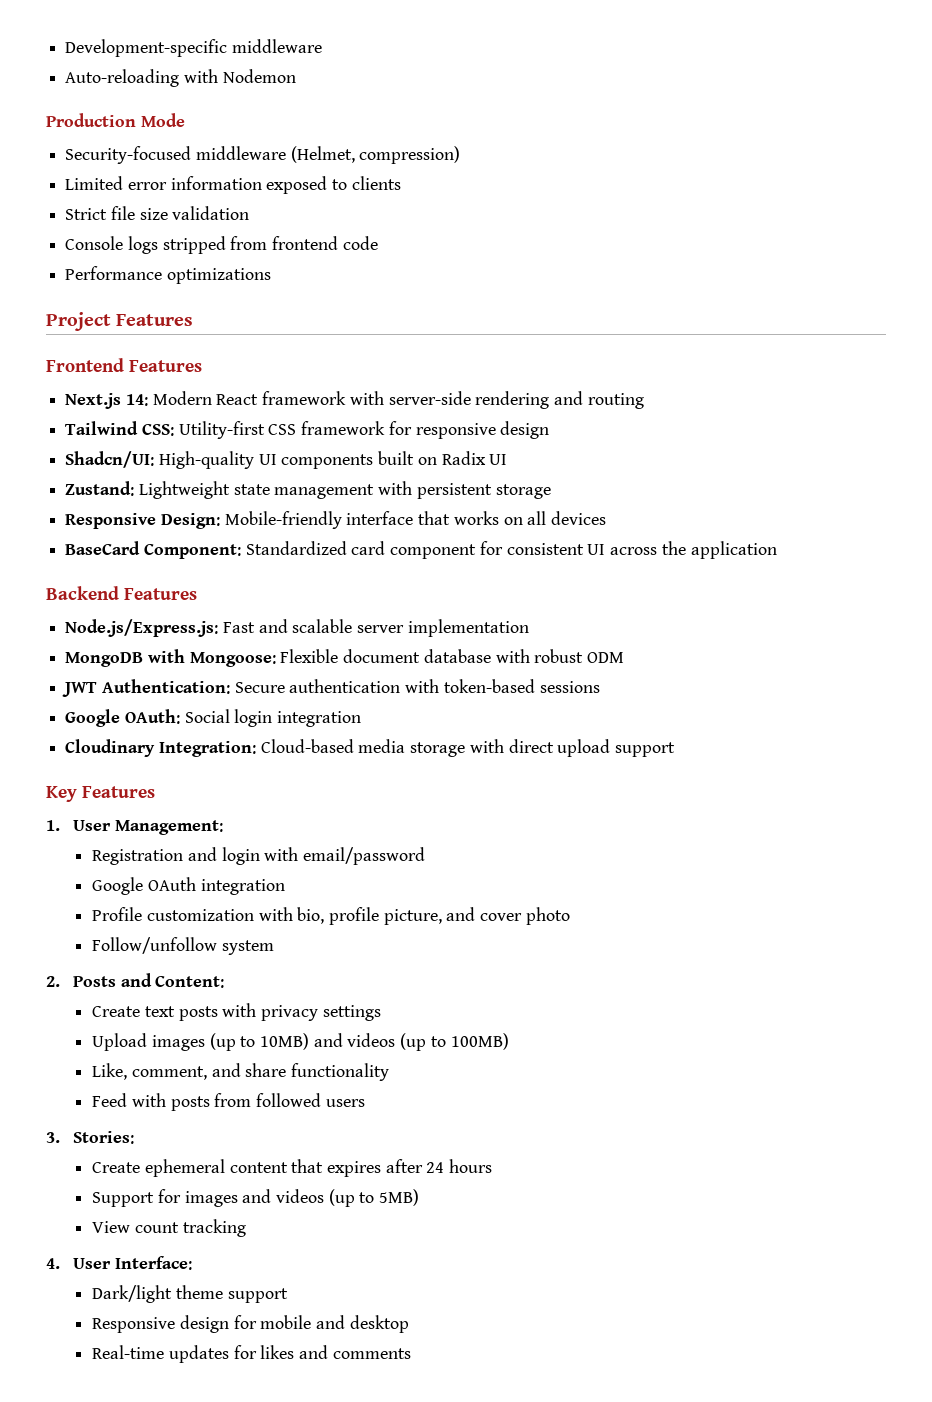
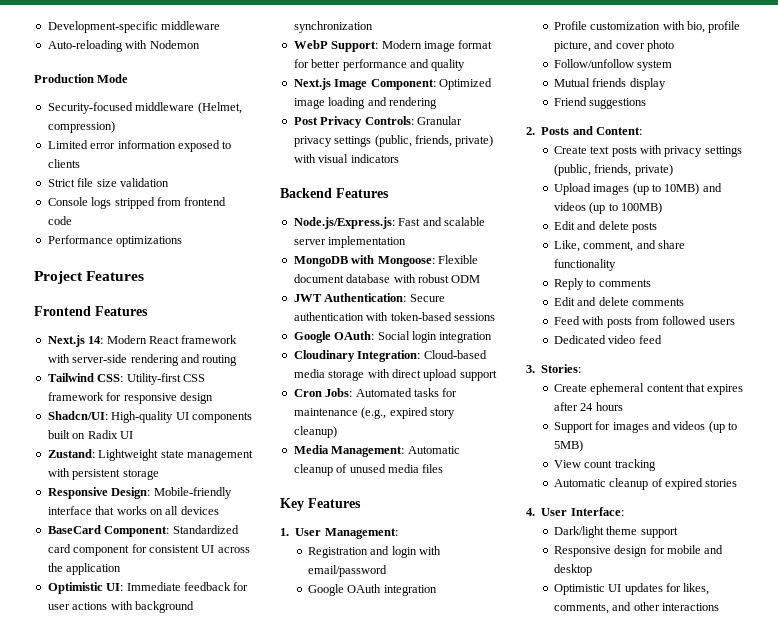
(777, 550) none -> [47,582,249,594] [47,601,194,613] [293,21,373,33] [293,40,493,52] [293,59,466,71] [293,78,492,90] [293,97,437,109] [293,116,462,128] [293,135,494,147] [293,154,399,163] // Optimistic UI: Immediate feedback for user actions with background synchronization // WebP Support: Modern image format for better performance and quality // Next.js Image Component: Optimized image loading and rendering // Post Privacy Controls: Granular privacy settings (public, friends, private) with visual indicators
(676, 749) none -> [293,388,458,397] [293,407,455,419] [293,426,337,438] [293,445,460,457] [293,464,444,476] // Cron Jobs: Automated tasks for maintenance (e.g., expired story cleanup) // Media Management: Automatic cleanup of unused media files
(274, 947) none -> [553,78,666,90] [553,97,647,109] // Mutual friends display // Friend suggestions
(381, 1013) none -> [553,164,673,176] (public, friends, private)
(509, 1041) none -> [553,221,658,233] // Edit and delete posts
(389, 1072) none -> [553,278,651,290] [553,297,685,306] // Reply to comments // Edit and delete comments
(365, 1103) none -> [553,335,662,344] // Dedicated video feed
(246, 1228) none -> [553,478,738,490] // Automatic cleanup of expired stories
[92,1345,411,1363] Real-time updates for likes and comments -> [553,583,710,595] [553,602,720,614] Optimistic UI updates for likes, comments, and other interactions

